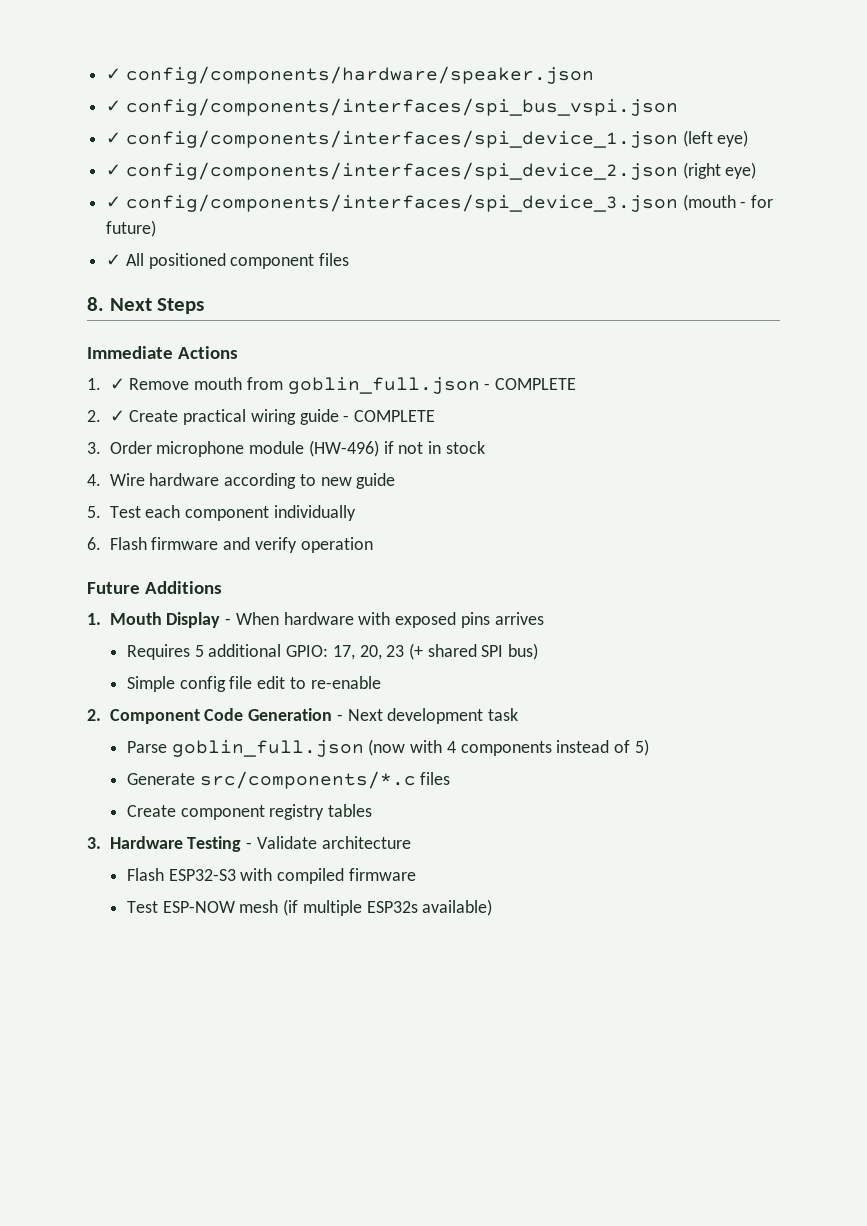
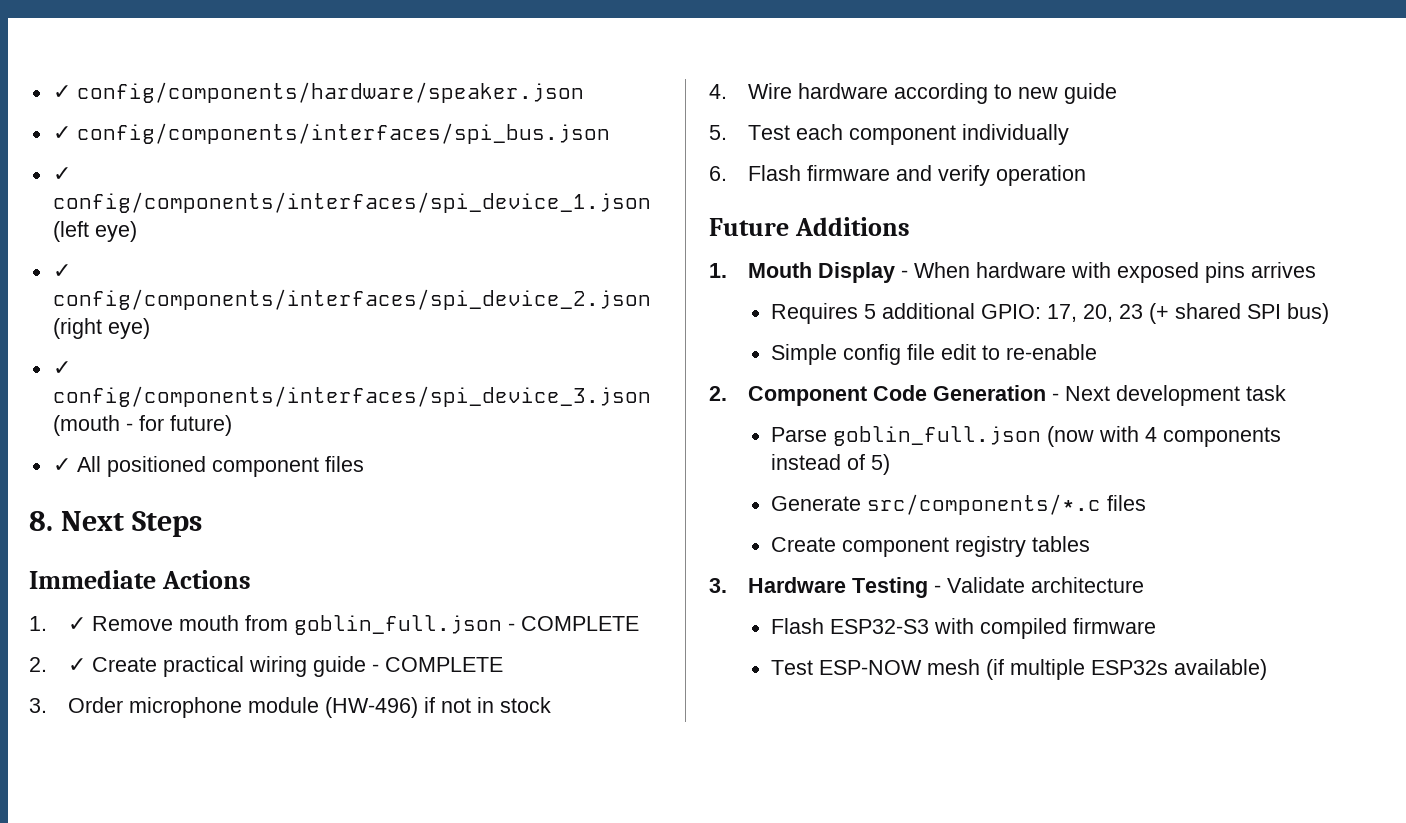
[125,98,678,116] config/components/interfaces/spi_bus_vspi.json -> [76,123,610,144] config/components/interfaces/spi_bus.json

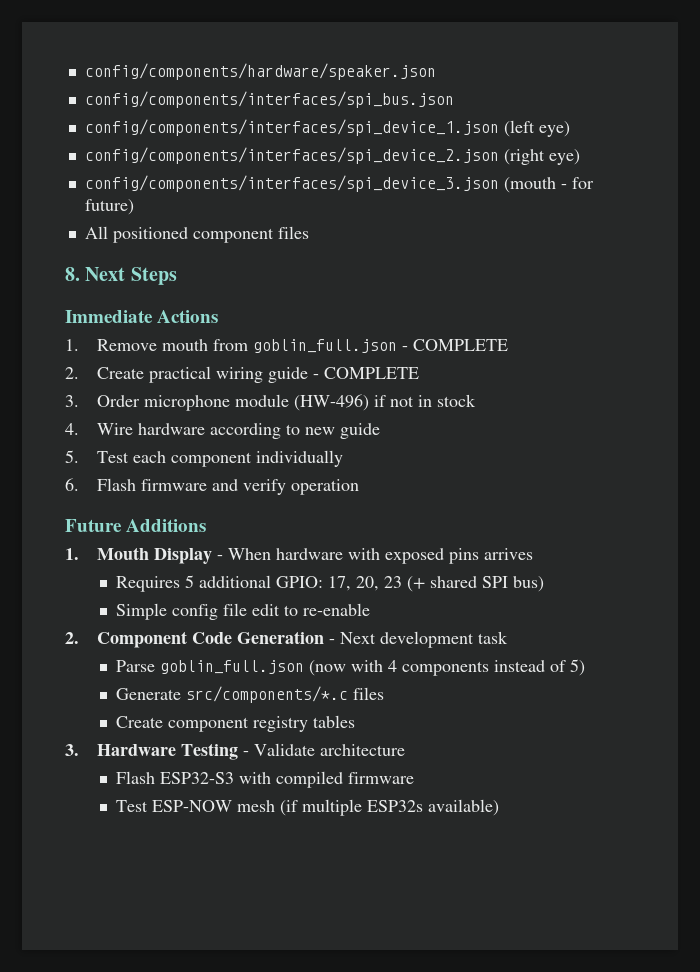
[52,85,71,99] ✓ -> (84, 71) none
[52,126,71,140] ✓ -> (436, 71) none
[52,167,71,181] ✓ -> (454, 99) none
[52,264,71,278] ✓ -> (570, 129) none
[52,361,71,375] ✓ -> (580, 157) none
[52,458,71,472] ✓ -> (134, 207) none
[67,617,86,631] ✓ -> (79, 345) none
[67,658,86,672] ✓ -> (79, 373) none

